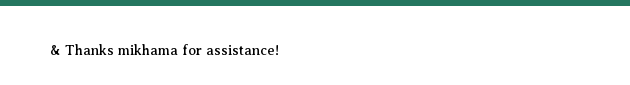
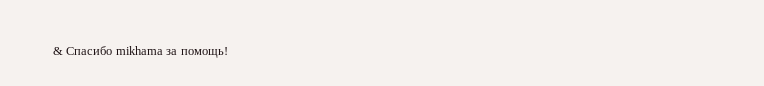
[65,44,279,55] Thanks mikhama for assistance! -> [66,46,228,58] Спасибо mikhama за помощь!

